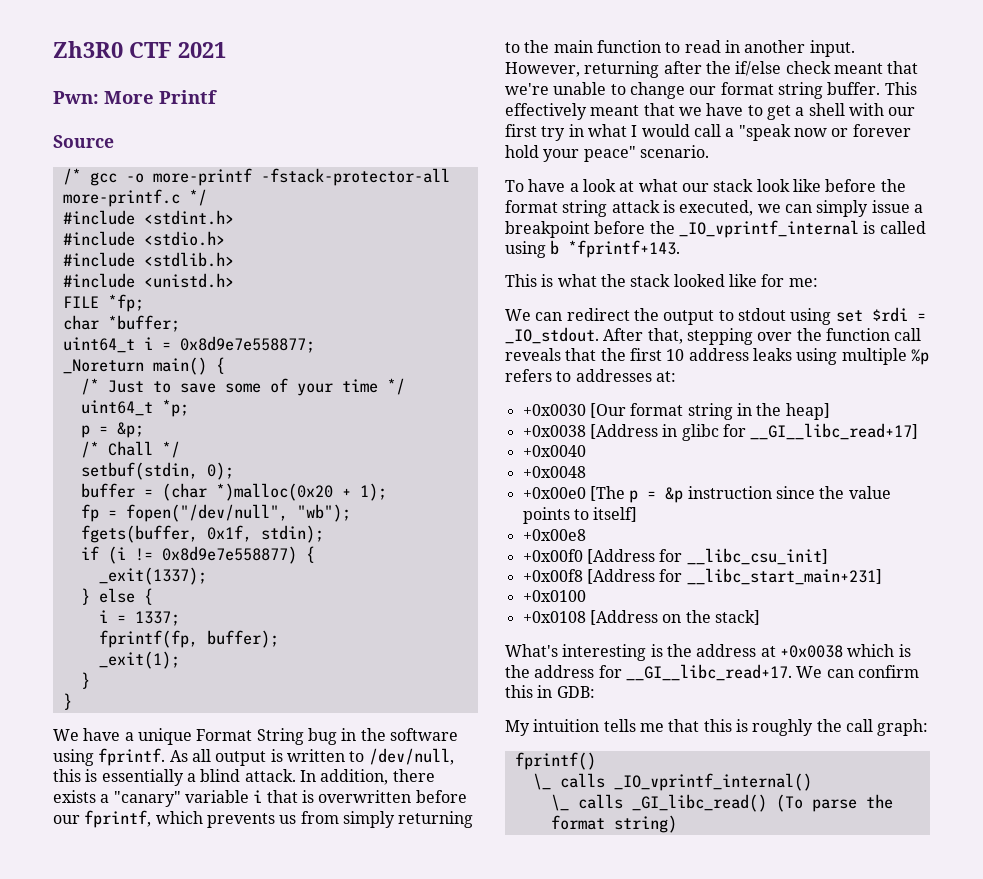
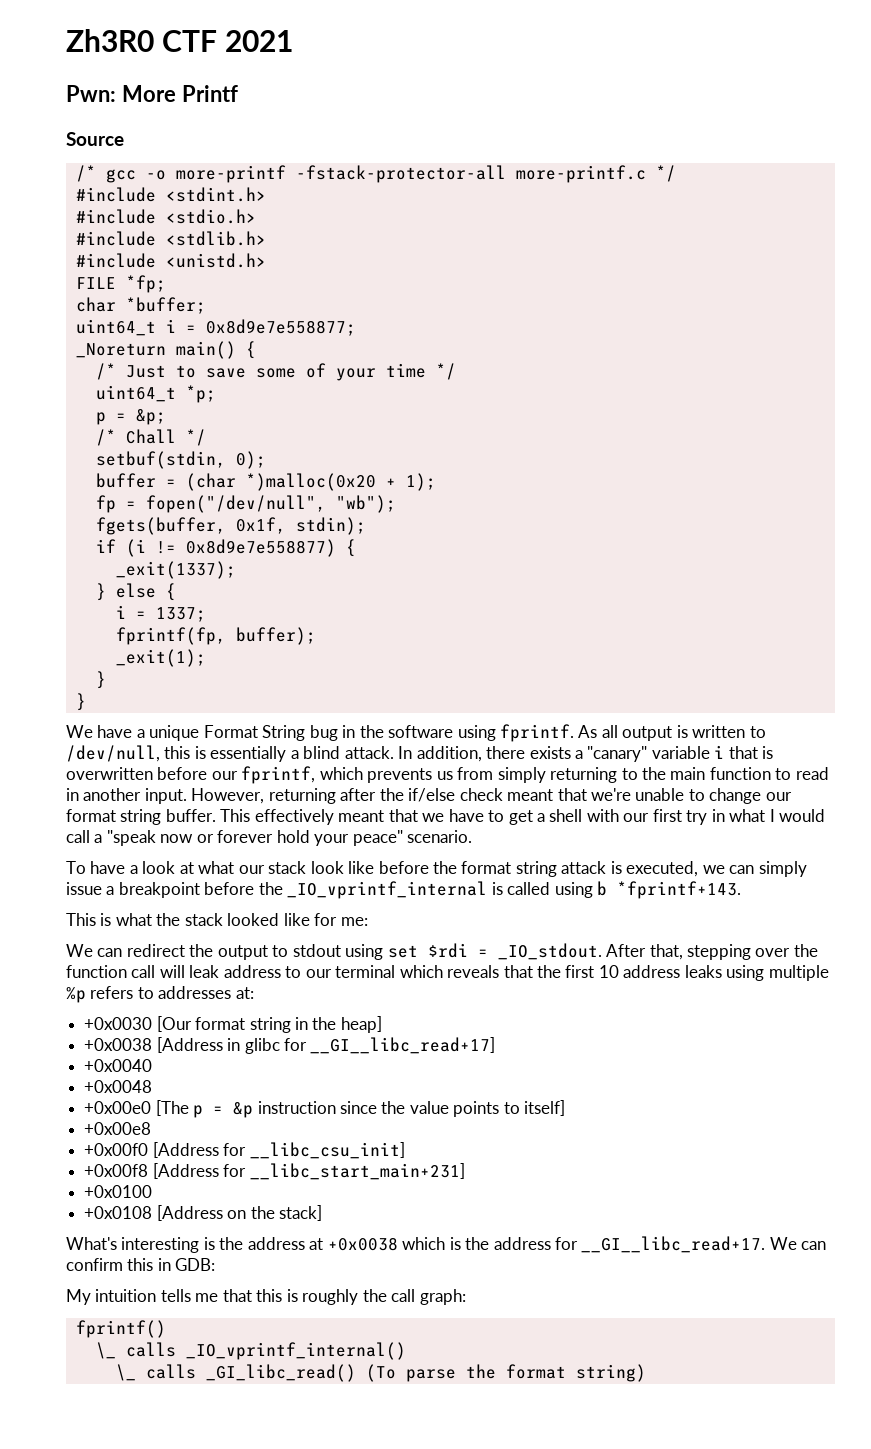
(922, 334) none -> [159,965,443,978] will leak address to our terminal which

